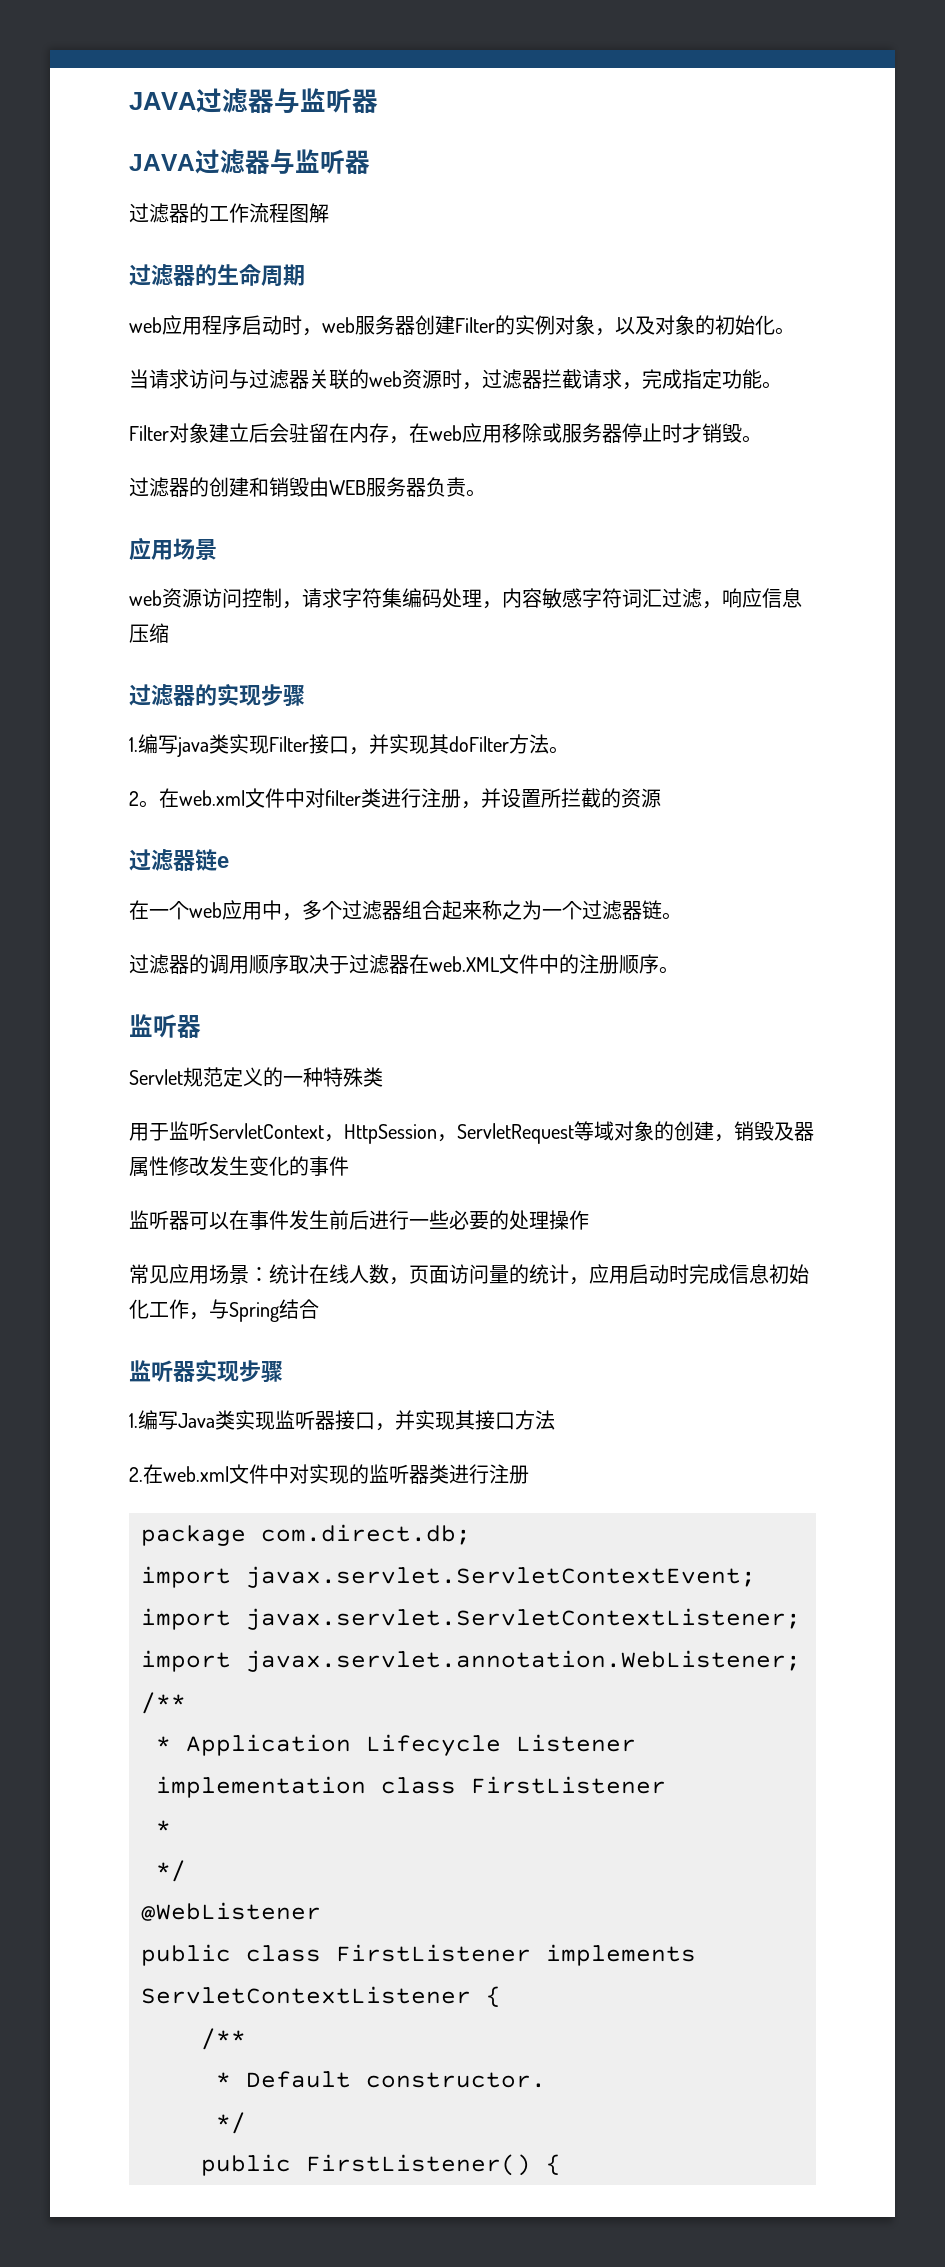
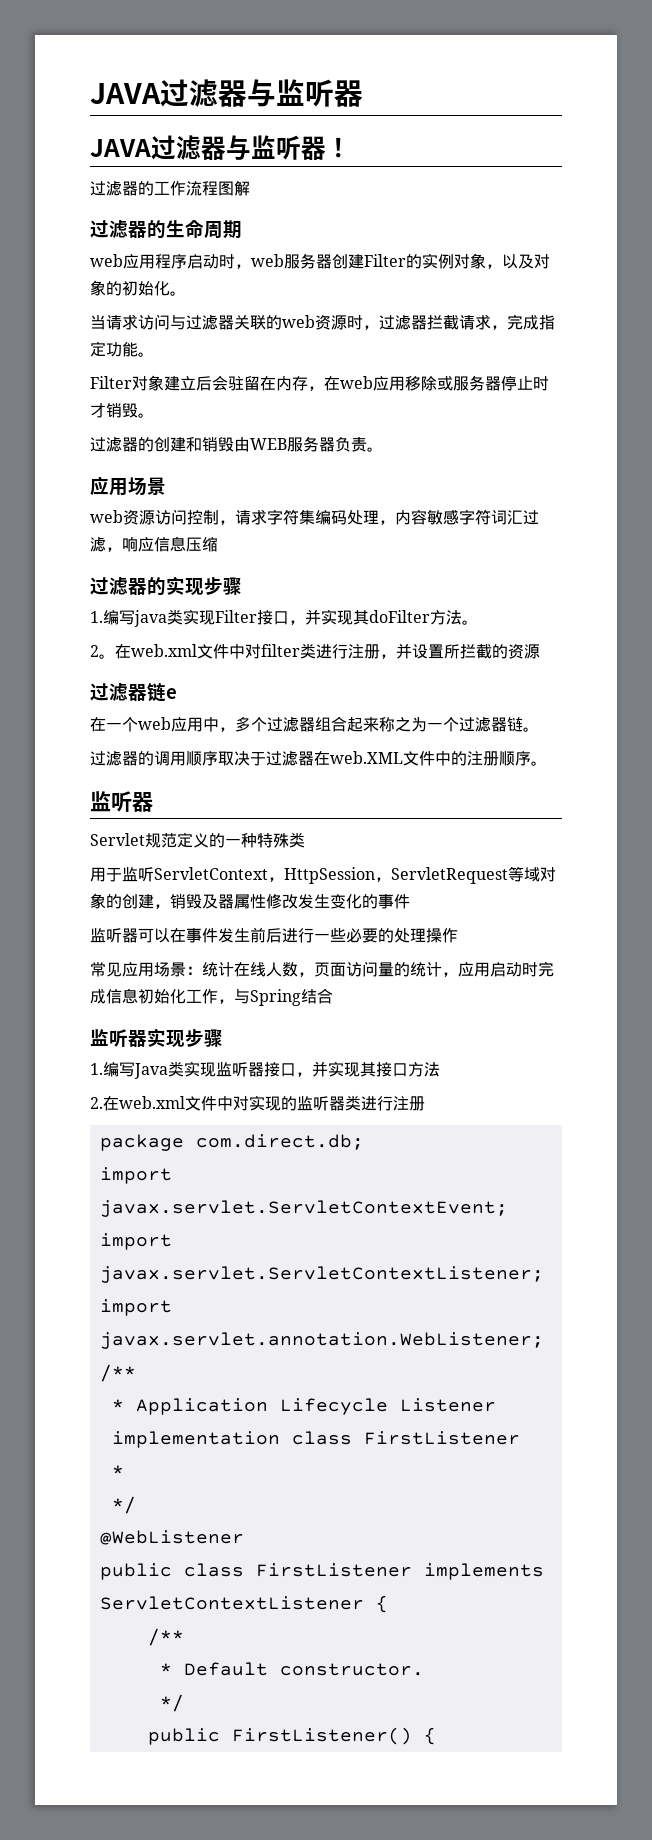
(370, 162) none -> [326,137,351,158] ！

